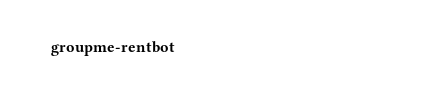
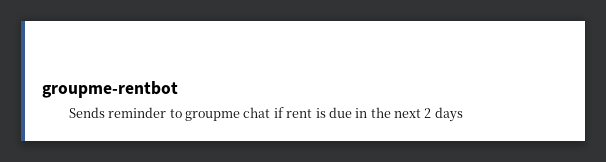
(175, 48) none -> [68,107,463,122] // Sends reminder to groupme chat if rent is due in the next 2 days

